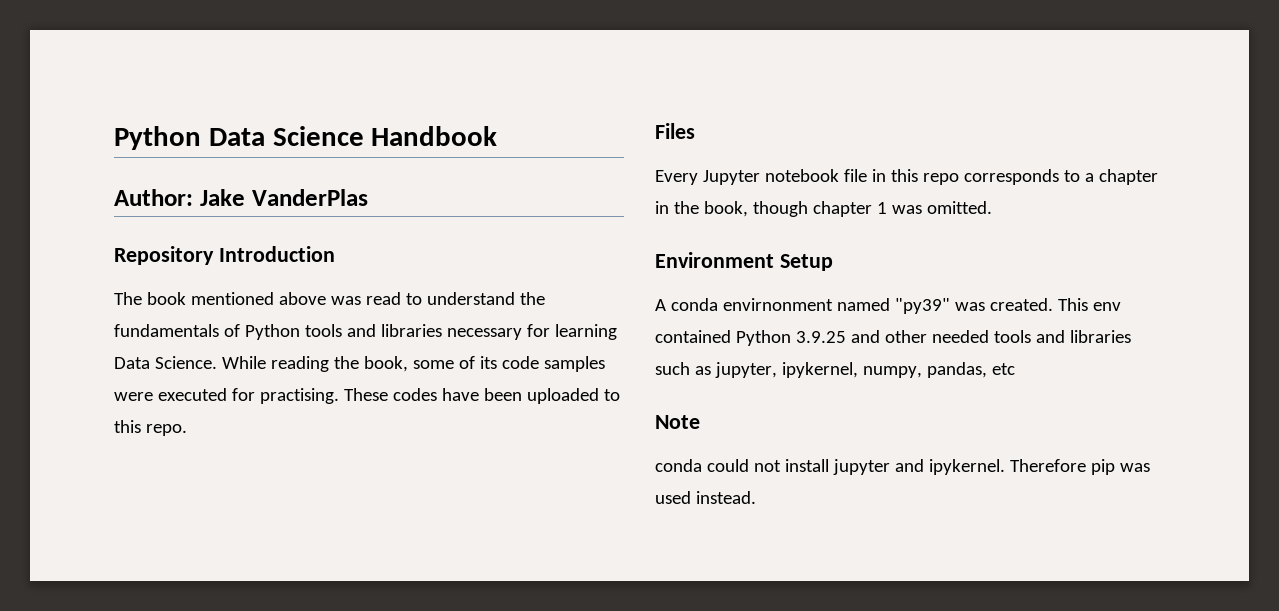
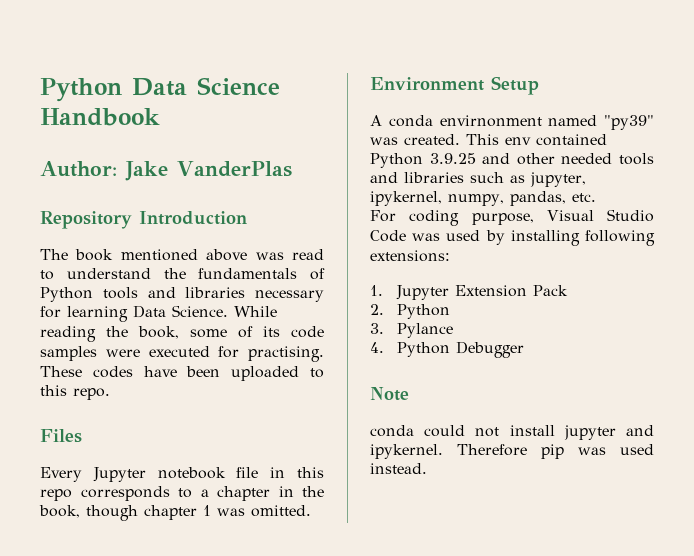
[991,363,1015,375] etc -> [571,193,596,202] [370,209,654,226] [370,230,655,246] [370,250,450,262] [370,285,568,300] [370,304,450,319] [370,323,453,338] [370,341,524,358] etc. // For coding purpose, Visual Studio Code was used by installing following extensions: // 1. Jupyter Extension Pack // 2. Python // 3. Pylance // 4. Python Debugger

